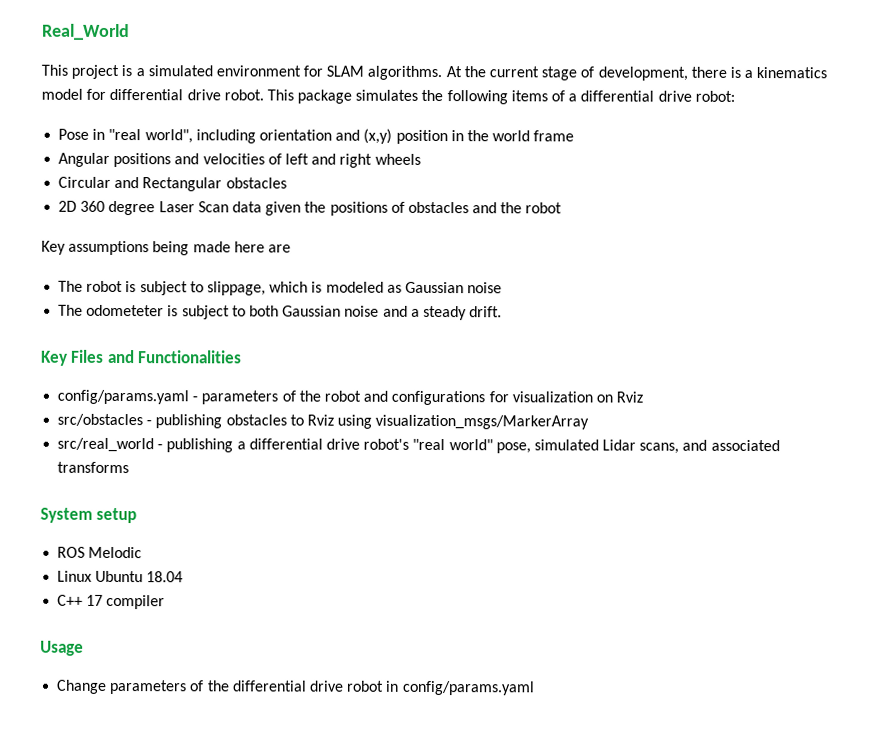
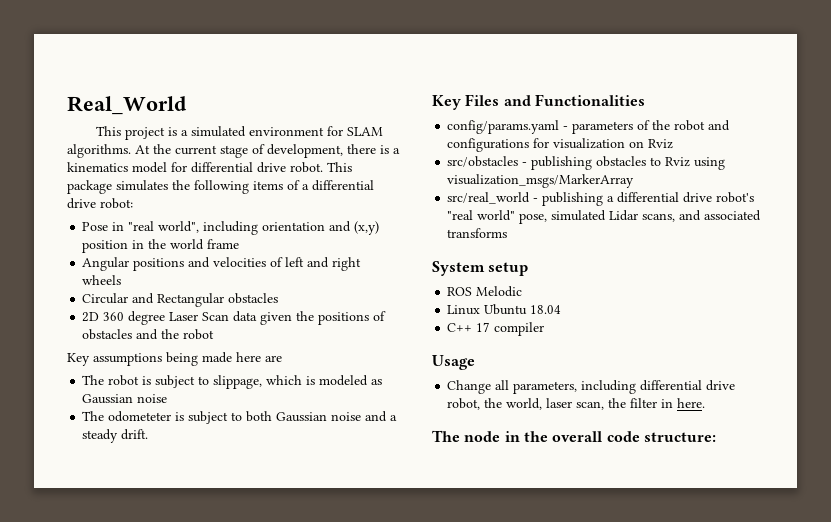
[109,679,535,696] parameters of the differential drive robot in config/params.yaml -> [495,380,736,394] [447,398,706,410] [432,430,716,442] all parameters, including differential drive robot, the world, laser scan, the filter in here. // The node in the overall code structure:

